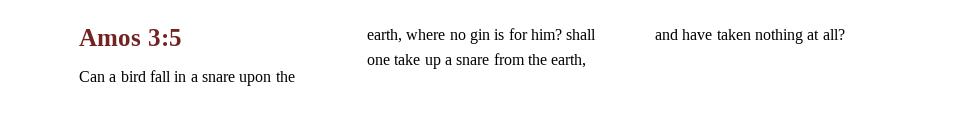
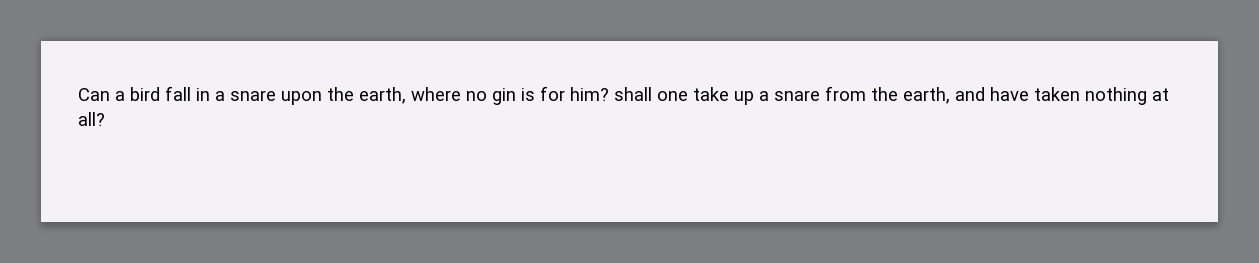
[79,29,182,46] Amos 3:5 // -> (78, 94) none

